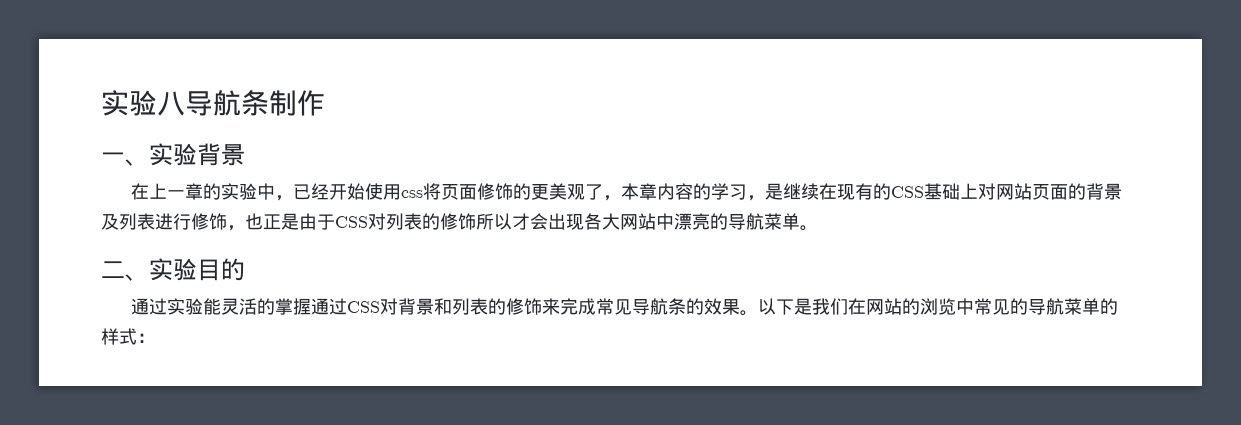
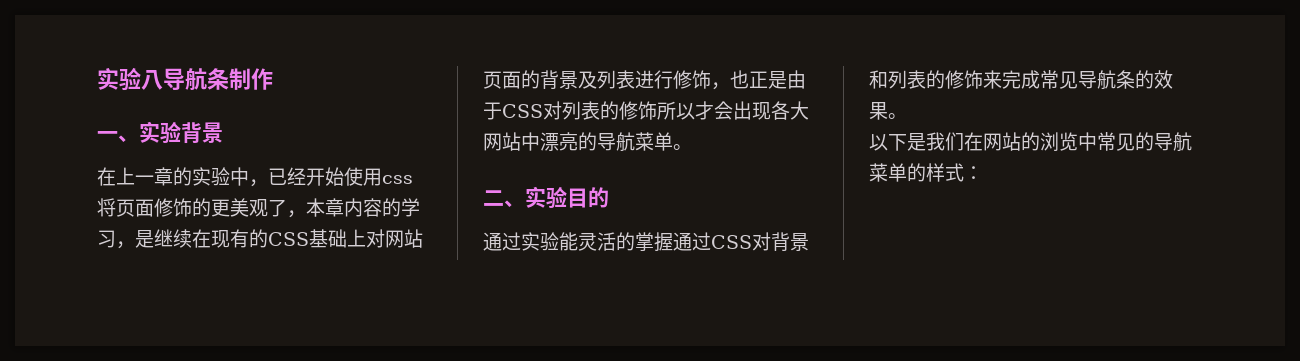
(759, 313) none -> (907, 116) //

